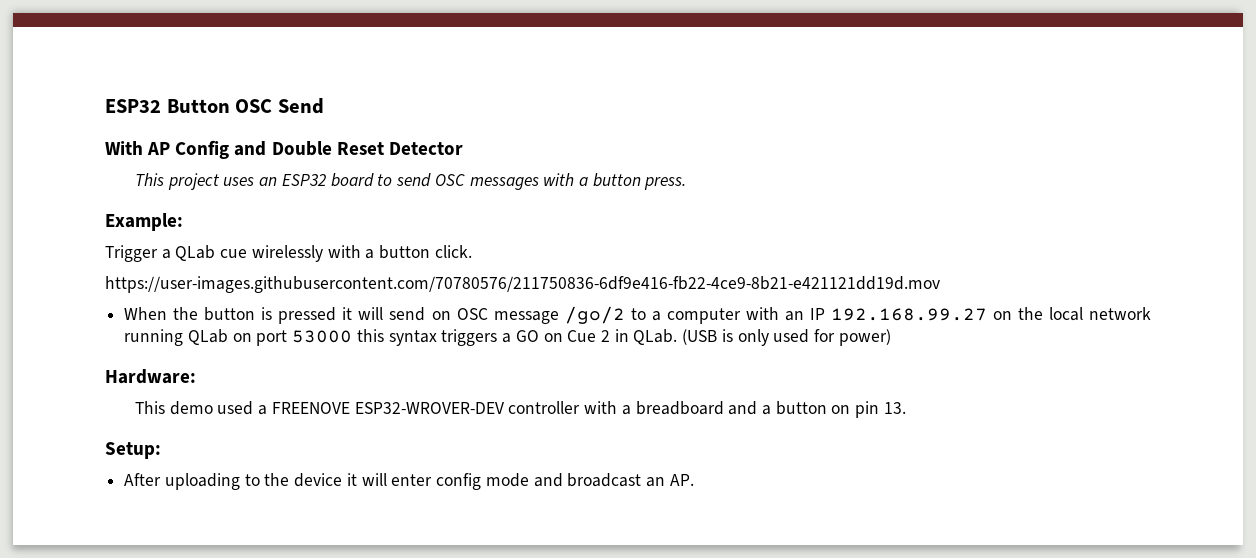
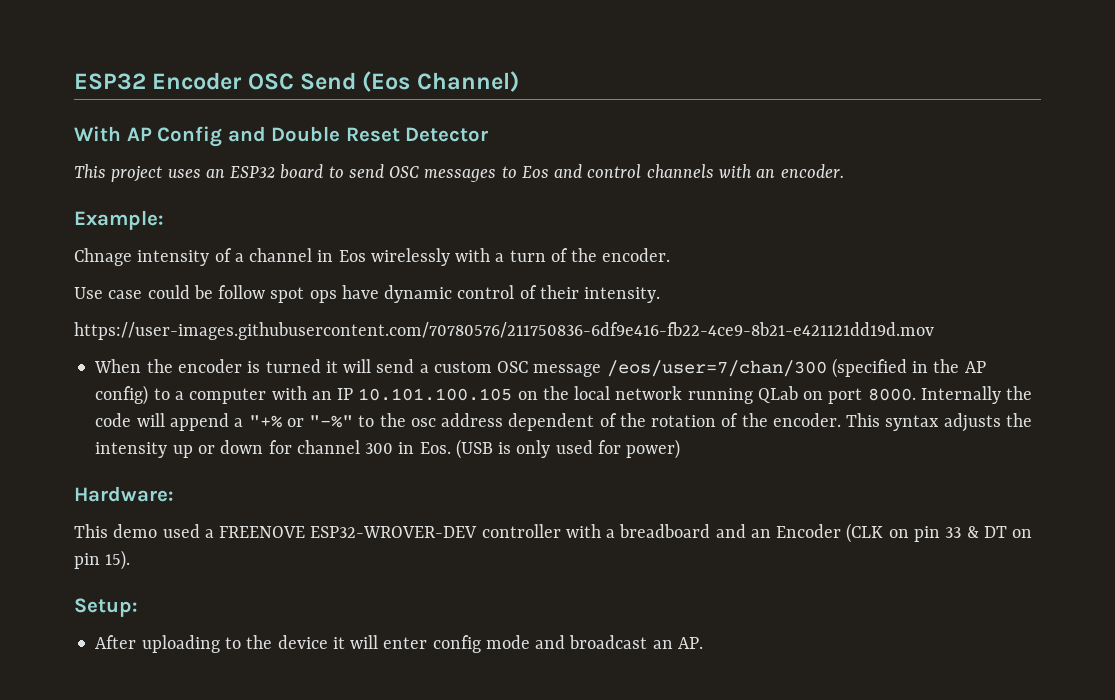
[105,99,230,113] ESP32 Button -> [74,72,243,90] ESP32 Encoder
(324, 106) none -> [362,71,519,92] (Eos Channel)
[543,173,687,190] [105,213,183,231] [105,245,472,262] [105,276,940,293] [124,306,625,324] with a button press. // Example: // Trigger a QLab cue wirelessly with a button click. // https://user-images.githubusercontent.com/70780576/211750836-6df9e416-fb22-4ce9-8b21-e421121dd19d.mov // When the button is pressed it will send on OSC message /go/2 -> [501,164,844,178] [74,210,164,230] [74,248,671,266] [74,285,661,303] [74,322,934,340] [94,358,986,378] [95,385,149,405] to Eos and control channels with an encoder. // Example: // Chnage intensity of a channel in Eos wirelessly with a turn of the encoder. // Use case could be follow spot ops have dynamic control of their intensity. // https://user-images.githubusercontent.com/70780576/211750836-6df9e416-fb22-4ce9-8b21-e421121dd19d.mov // When the encoder is turned it will send a custom OSC message /eos/user=7/chan/300 (specified in the AP config)
[830,308,987,321] 192.168.99.27 -> [358,388,513,401] 10.101.100.105
[292,329,678,346] 53000 this syntax triggers a GO on Cue 2 in QLab. -> [867,386,1033,404] [95,413,1033,432] [95,440,451,458] 8000. Internally the code will append a "+% or "-%" to the osc address dependent of the rotation of the encoder. This syntax adjusts the intensity up or down for channel 300 in Eos.
[761,401,906,418] a button on pin 13. -> [750,523,1033,543] [74,550,131,570] an Encoder (CLK on pin 33 & DT on pin 15).

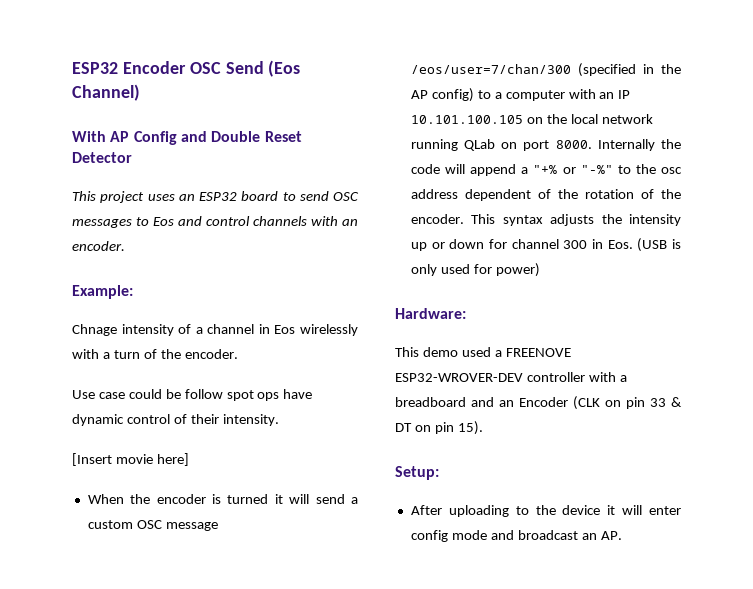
[74,322,934,340] https://user-images.githubusercontent.com/70780576/211750836-6df9e416-fb22-4ce9-8b21-e421121dd19d.mov -> [72,453,189,466] [Insert movie here]

